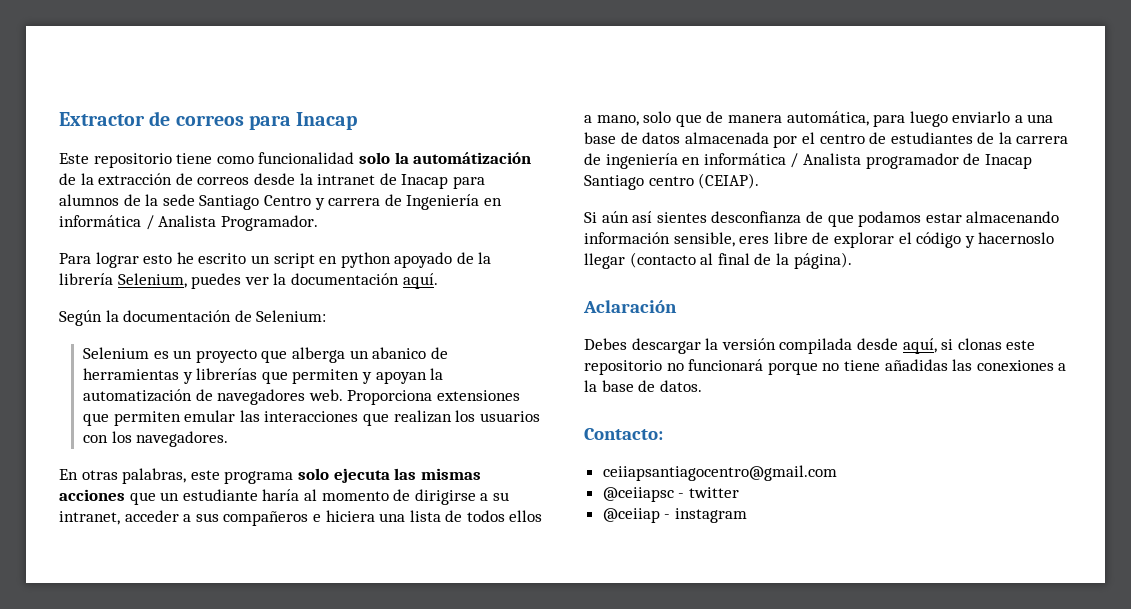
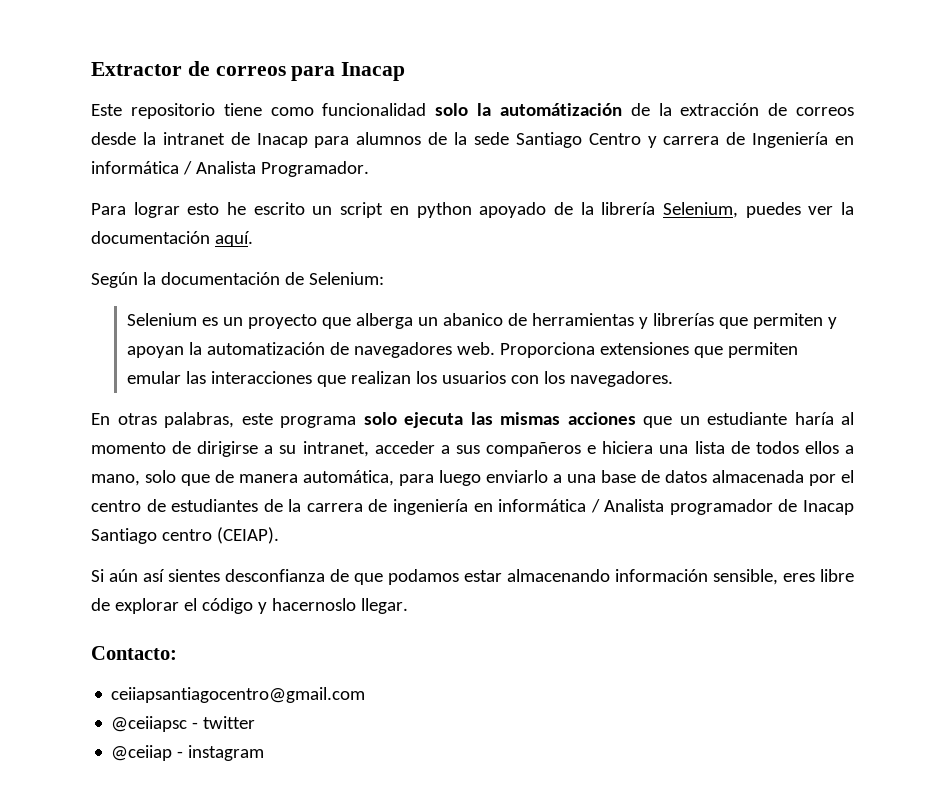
[584,252,852,269] [583,300,677,313] [584,338,1036,354] [584,359,1067,375] [584,380,702,392] llegar (contacto al final de la página). // Aclaración // Debes descargar la versión compilada desde aquí, si clonas este repositorio no funcionará porque no tiene añadidas las conexiones a la base de datos. -> [360,598,408,614] llegar.

